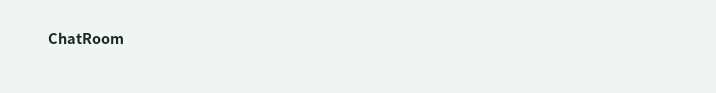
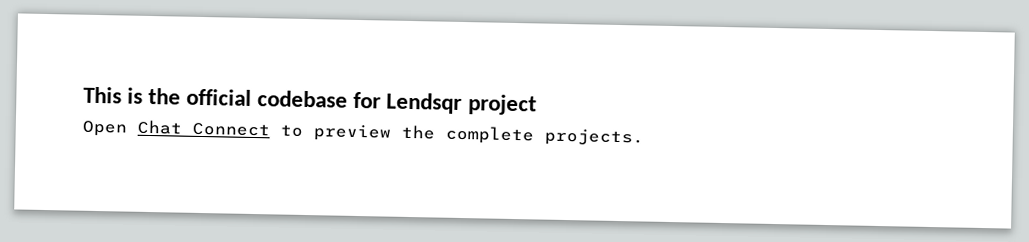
[48,32,124,44] ChatRoom -> [83,86,537,116] [82,119,644,147] This is the official codebase for Lendsqr project // Open Chat Connect to preview the complete projects.

